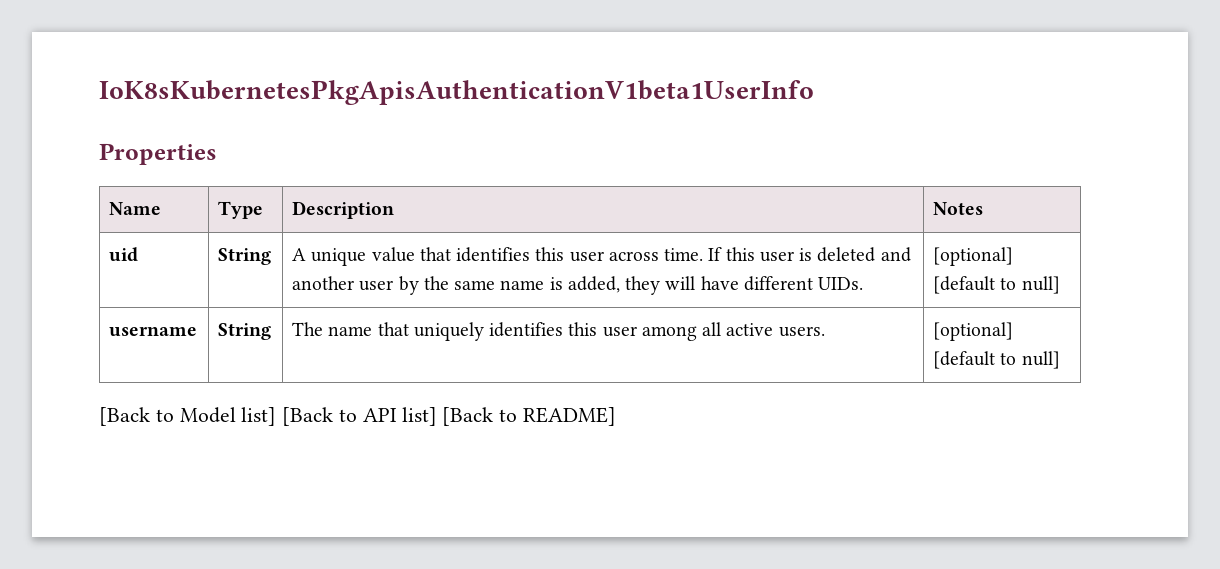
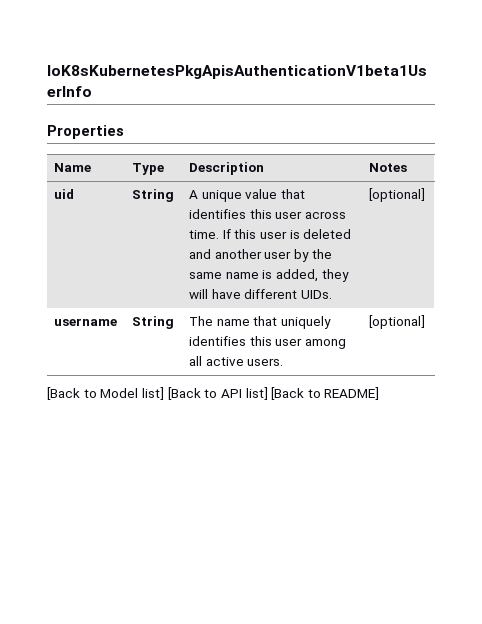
[933,276,1060,294] [default to null] -> (426, 195) none
[933,351,1060,369] [default to null] -> (426, 322) none

